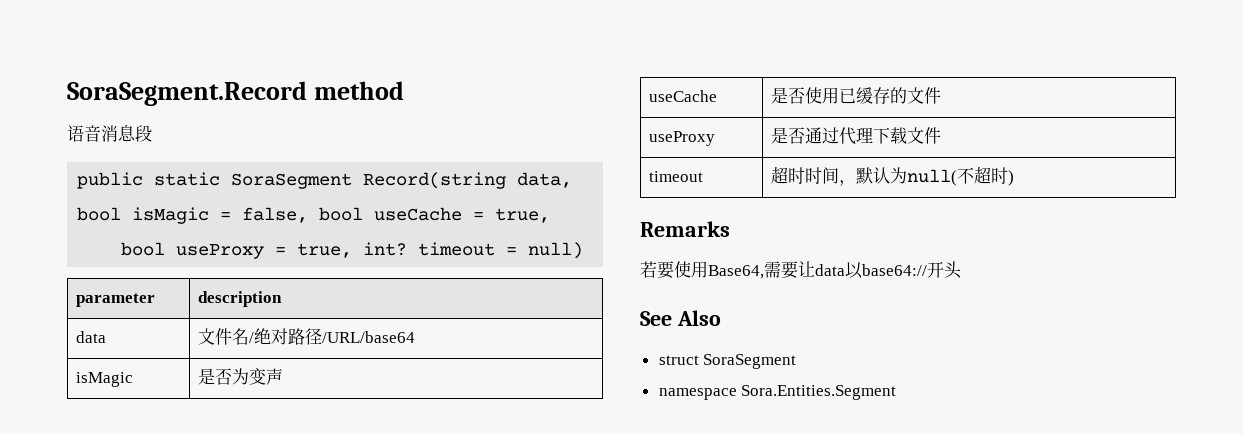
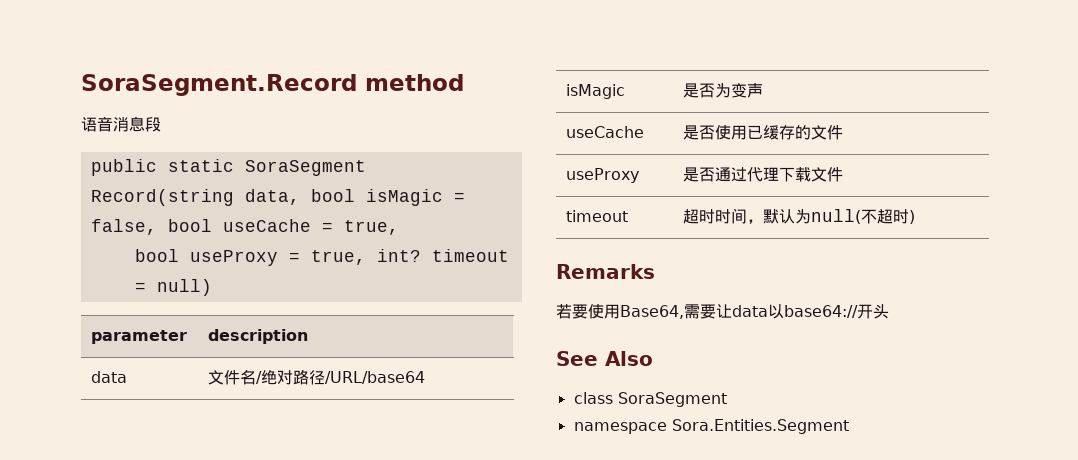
[658,355,699,365] struct -> [573,392,613,404] class

